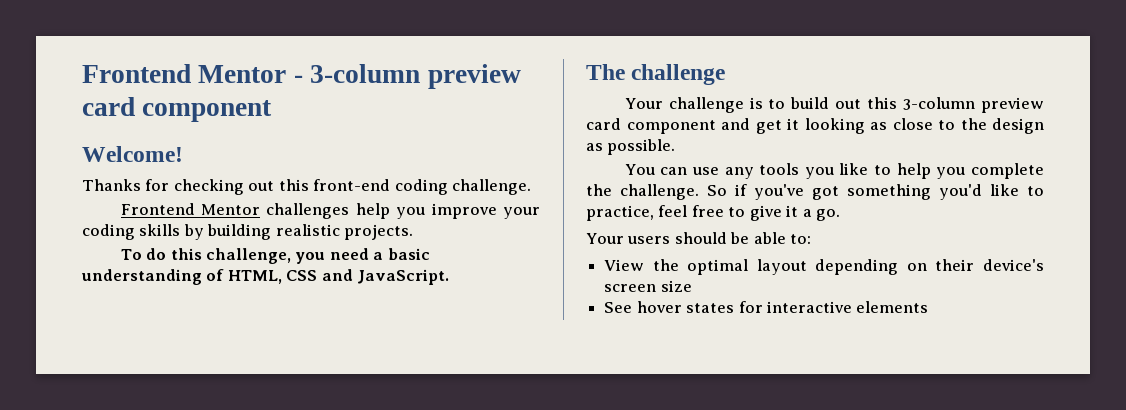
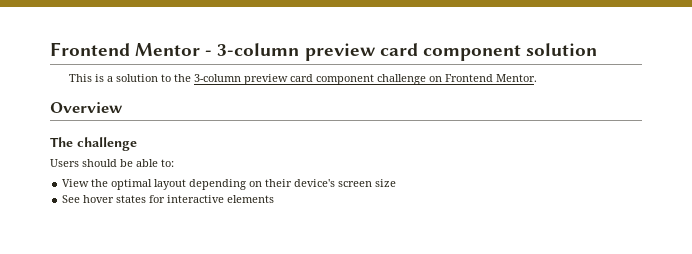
[82,146,183,162] [82,179,532,195] [120,203,540,219] [82,224,414,240] [120,248,430,264] [81,269,450,285] [586,64,726,85] [624,97,1044,113] [586,118,1044,134] [586,139,676,155] [624,163,1044,179] [586,184,1044,200] [586,205,841,221] [586,233,671,244] // Welcome! // Thanks for checking out this front-end coding challenge. // Frontend Mentor challenges help you improve your coding skills by building realistic projects. // To do this challenge, you need a basic understanding of HTML, CSS and JavaScript. // The challenge // Your challenge is to build out this 3-column preview card component and get it looking as close to the design as possible. // You can use any tools you like to help you complete the challenge. So if you've got something you'd like to practice, feel free to give it a go. // Your users -> [525,43,597,56] [68,74,537,85] [50,102,123,113] [50,137,137,151] [50,159,79,167] solution // This is a solution to the 3-column preview card component challenge on Frontend Mentor. // Overview // The challenge // Users

